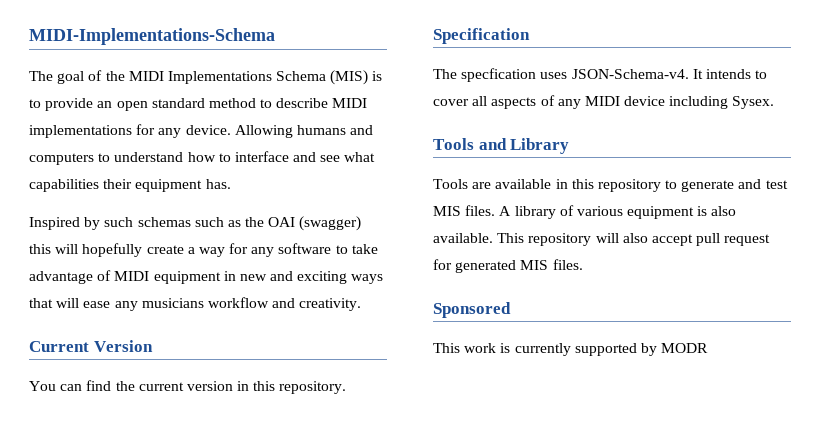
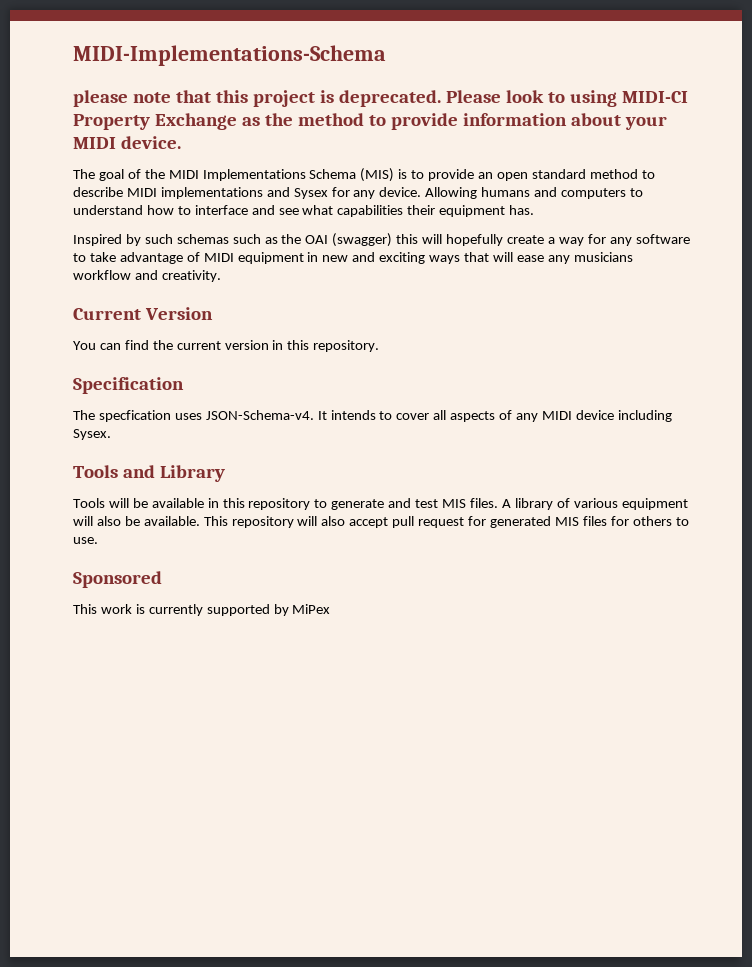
(275, 36) none -> [73,90,688,107] [73,113,667,130] [73,136,181,149] // please note that this project is deprecated. Please look to using MIDI-CI Property Exchange as the method to provide information about your MIDI device.
(132, 131) none -> [266,187,328,199] and Sysex
[472,182,492,189] are -> [108,498,148,508] will be
[697,206,737,216] is also -> [73,516,140,526] will also be
[552,259,583,270] files. -> [582,516,689,526] [73,537,98,544] files for others to use.
[661,343,709,353] MODR -> [292,604,331,614] MiPex

